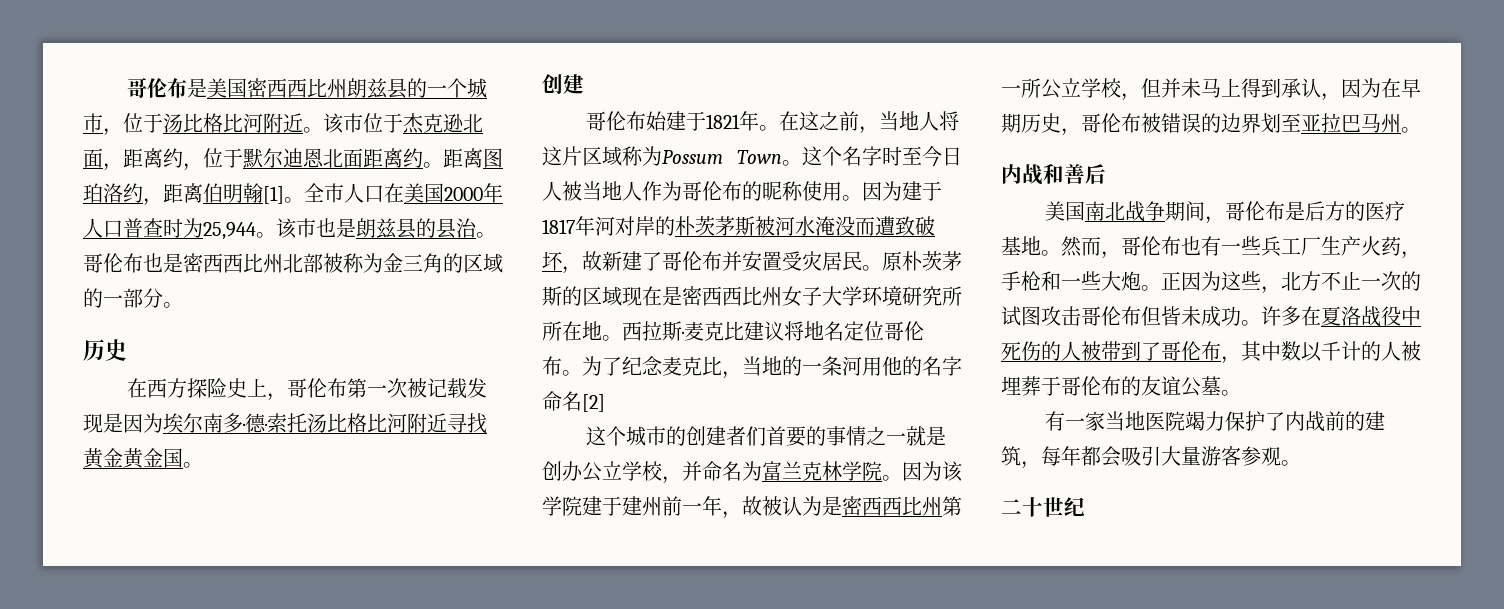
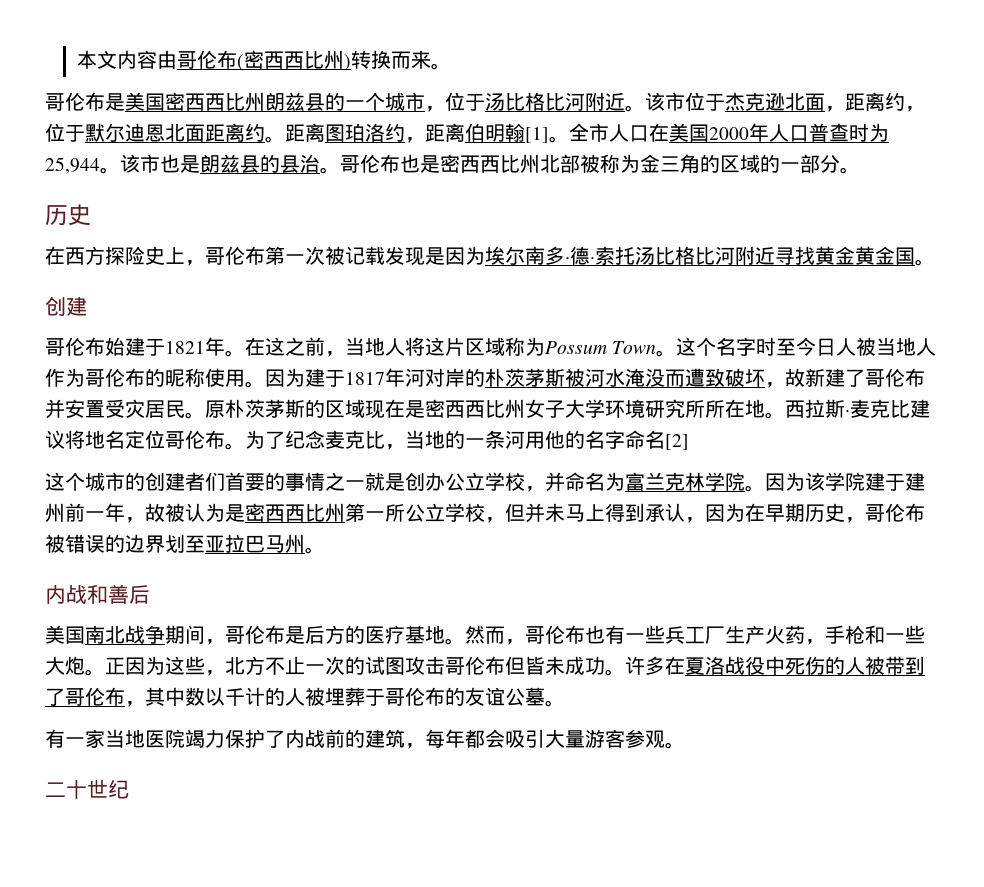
(127, 88) none -> [77,50,452,71] 本文内容由哥伦布(密西西比州)转换而来。 //

